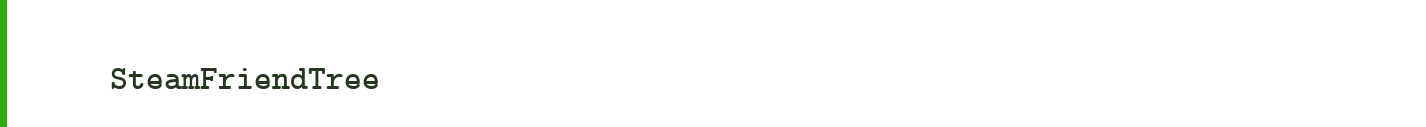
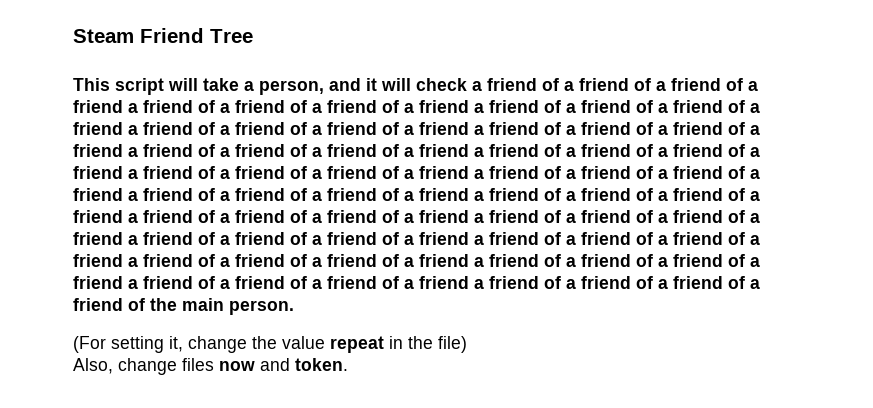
[110,68,380,90] SteamFriendTree -> [73,28,253,43] [73,78,758,95] [73,100,760,113] [73,122,760,135] [73,144,760,157] [73,166,760,179] [73,188,760,201] [73,210,760,223] [73,232,760,245] [73,254,760,267] [73,276,760,289] [73,298,294,315] [73,336,467,353] [73,358,348,375] Steam Friend Tree // This script will take a person, and it will check a friend of a friend of a friend of a friend a friend of a friend of a friend of a friend a friend of a friend of a friend of a friend a friend of a friend of a friend of a friend a friend of a friend of a friend of a friend a friend of a friend of a friend of a friend a friend of a friend of a friend of a friend a friend of a friend of a friend of a friend a friend of a friend of a friend of a friend a friend of a friend of a friend of a friend a friend of a friend of a friend of a friend a friend of a friend of a friend of a friend a friend of a friend of a friend of a friend a friend of a friend of a friend of a friend a friend of a friend of a friend of a friend a friend of a friend of a friend of a friend a friend of a friend of a friend of a friend a friend of a friend of a friend of a friend a friend of a friend of a friend of a friend of the main person. // (For setting it, change the value repeat in the file) // Also, change files now and token.

